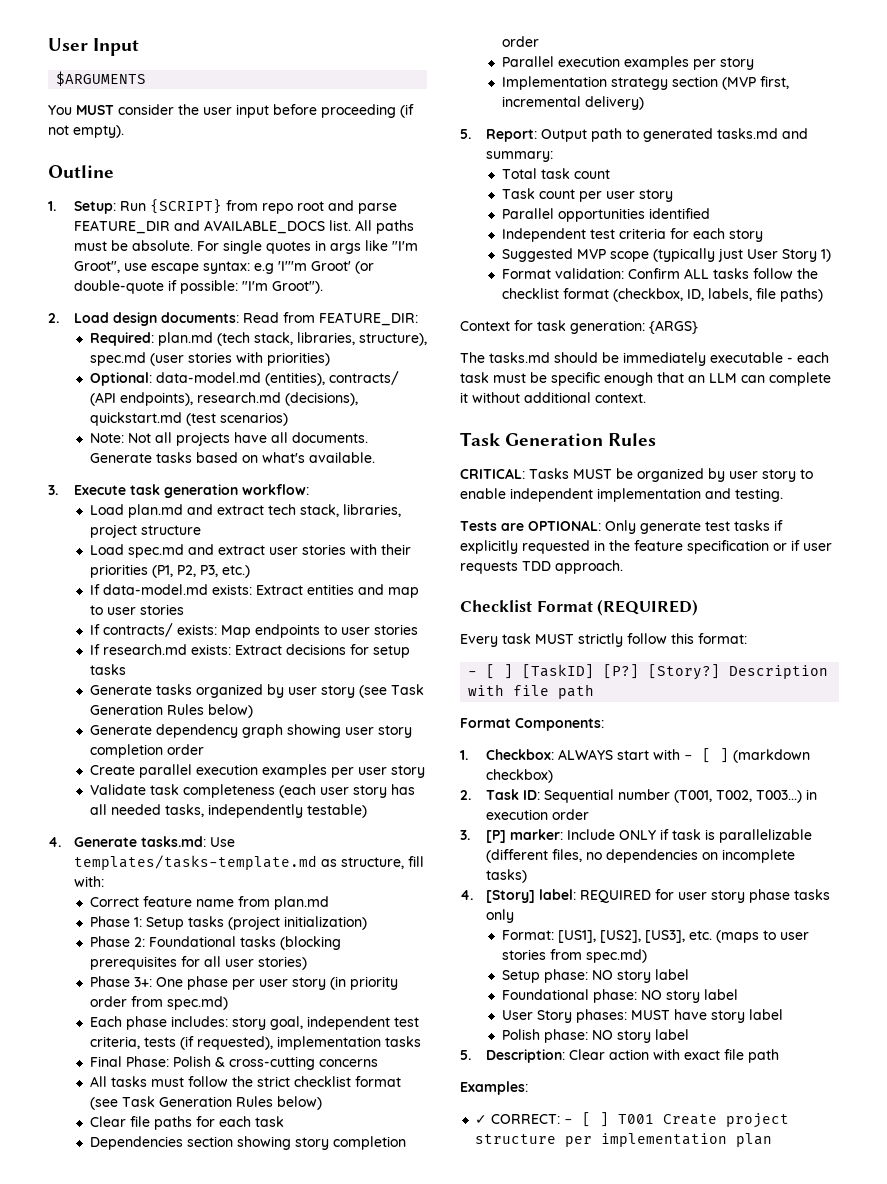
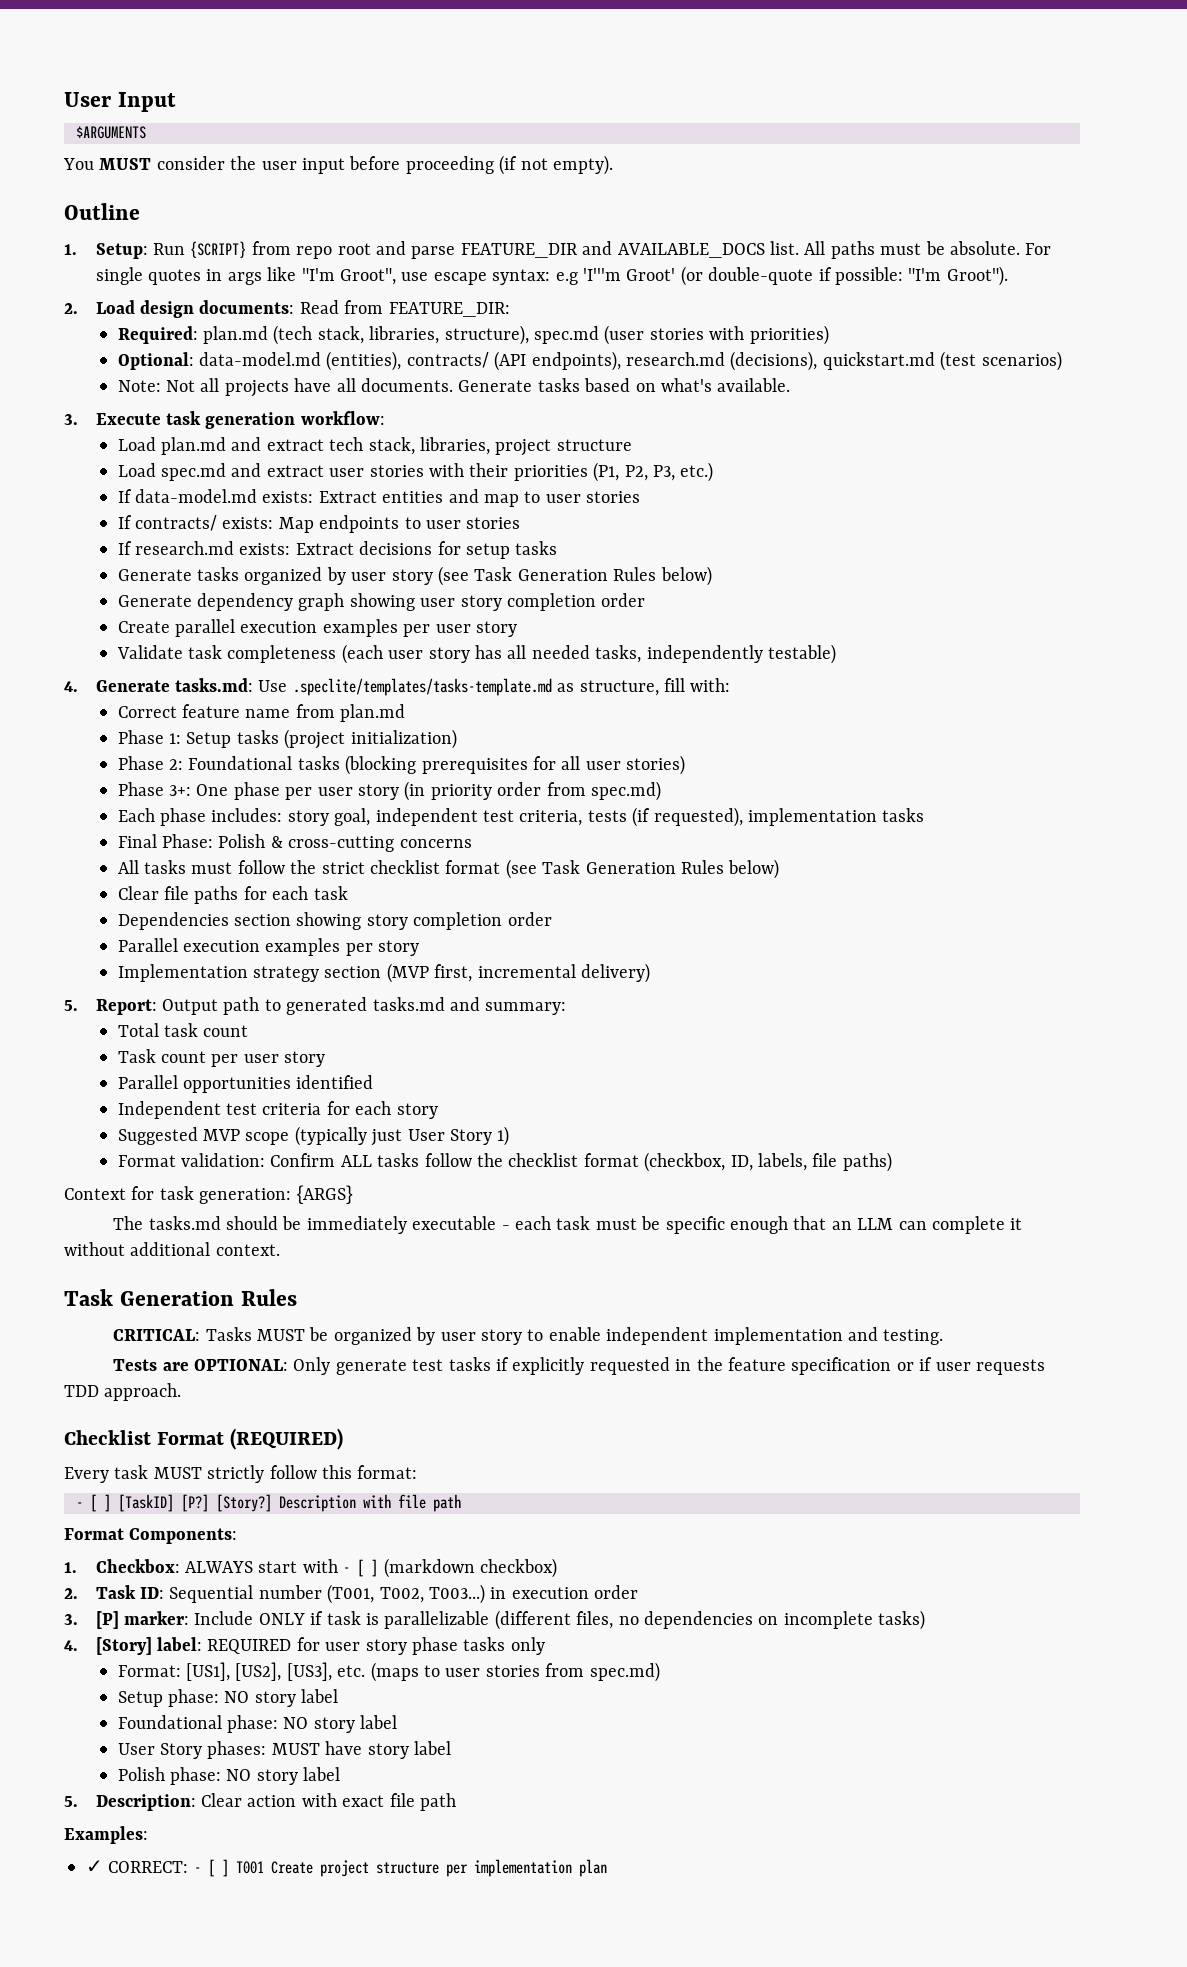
[74,855,318,870] templates/tasks-template.md -> [292,678,552,696] .speclite/templates/tasks-template.md

